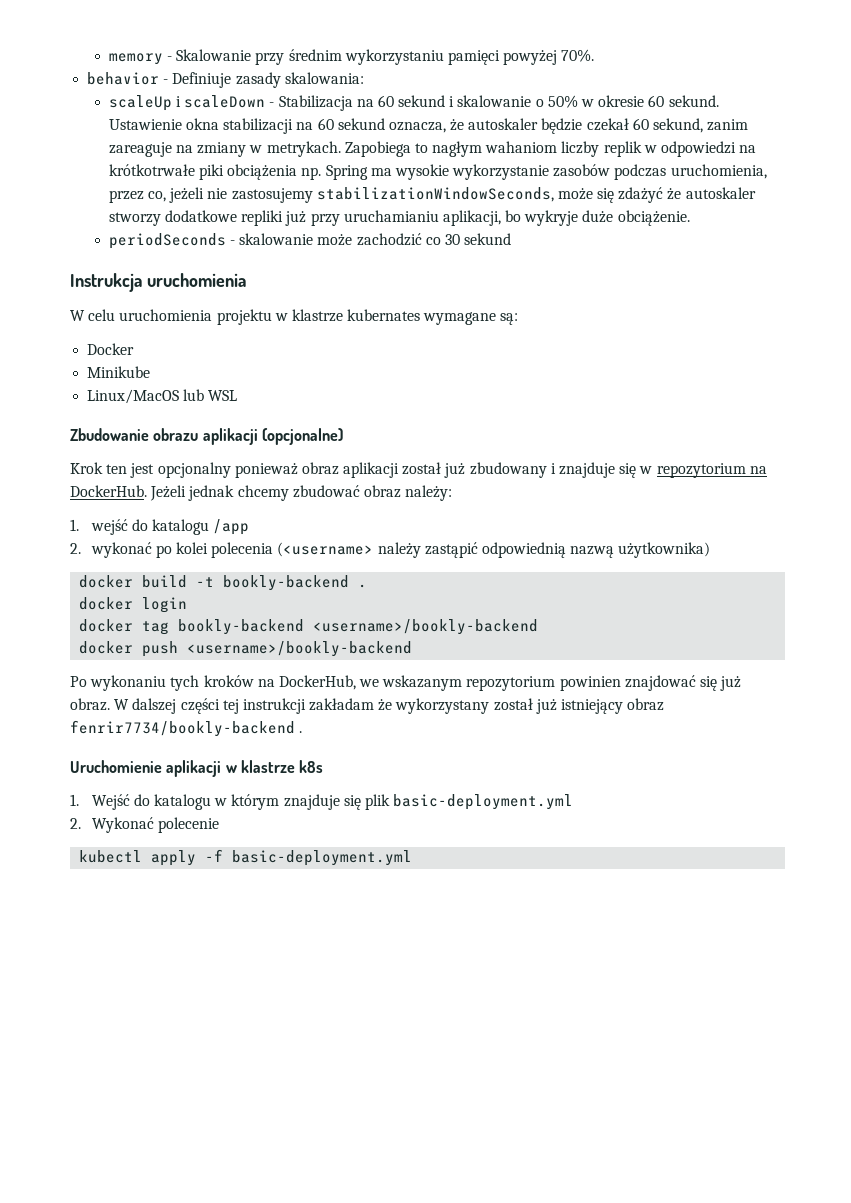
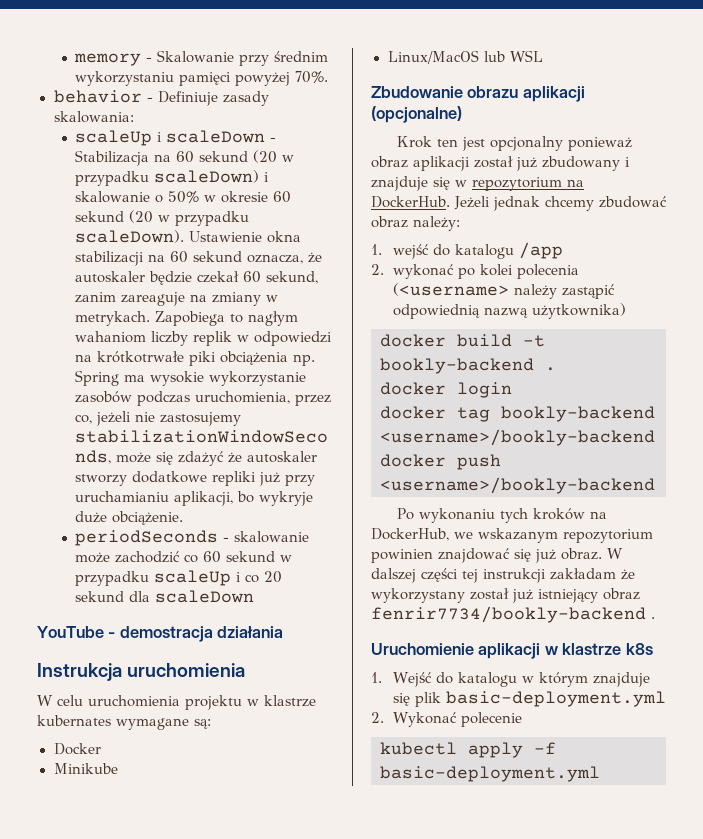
(446, 101) none -> [253,150,295,163] [75,170,260,186] (20 w przypadku scaleDown)
[668,95,719,107] sekund. -> [75,210,250,226] [75,230,185,243] sekund (20 w przypadku scaleDown).
[444,233,512,245] 30 sekund -> [203,551,293,563] [75,570,283,586] [75,590,255,603] [37,626,284,642] 60 sekund w przypadku scaleUp i co 20 sekund dla scaleDown // YouTube - demostracja działania

